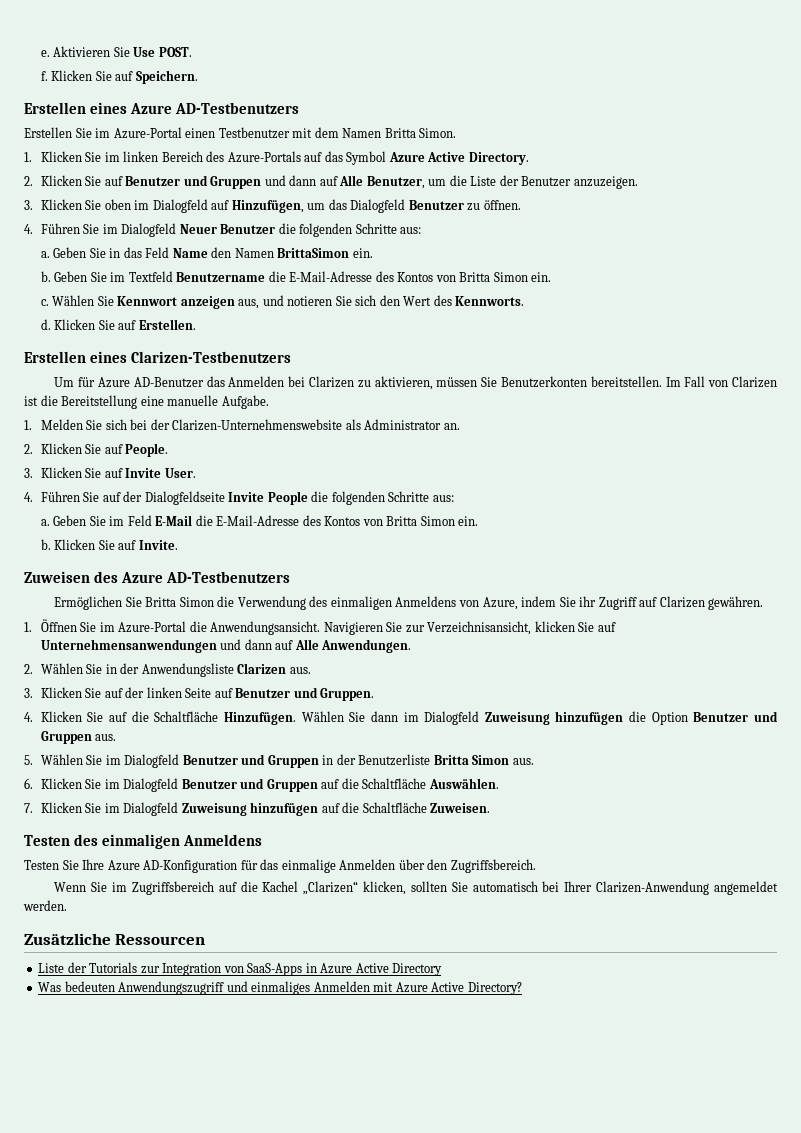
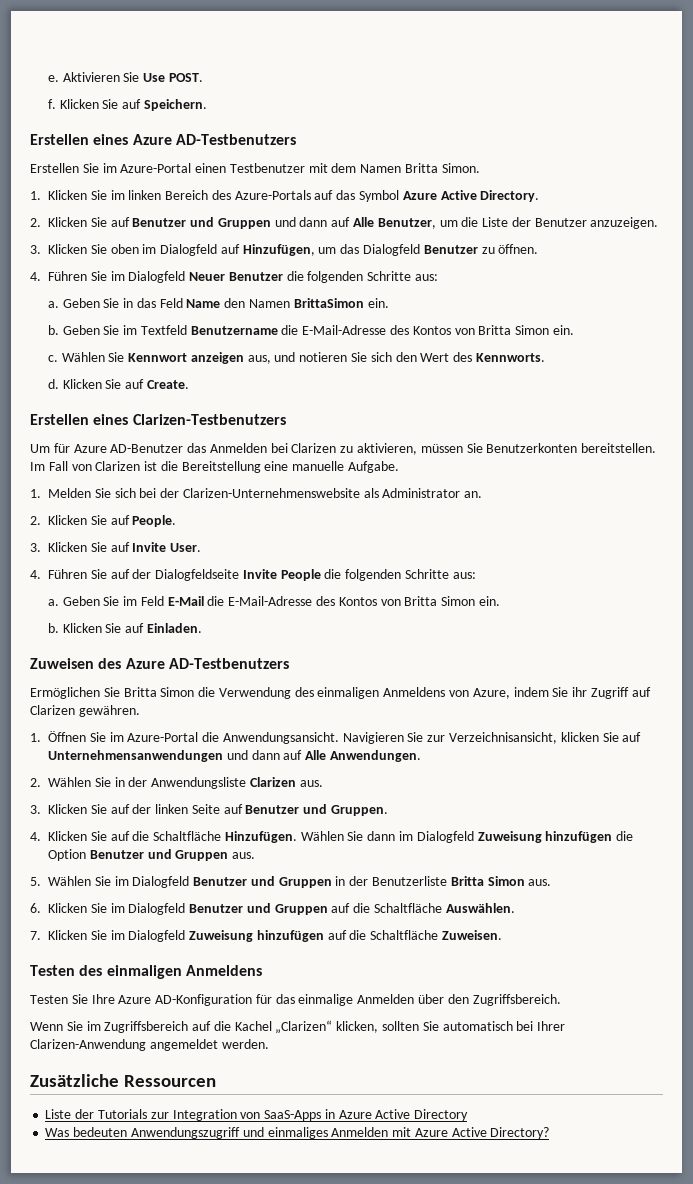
[138,319,196,330] Erstellen. -> [146,380,189,389] Create.
[138,540,178,550] Invite. -> [146,623,202,633] Einladen.

